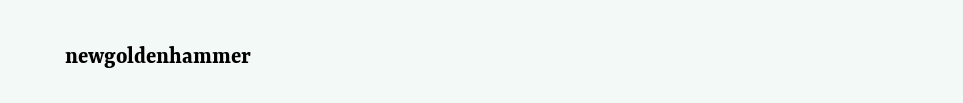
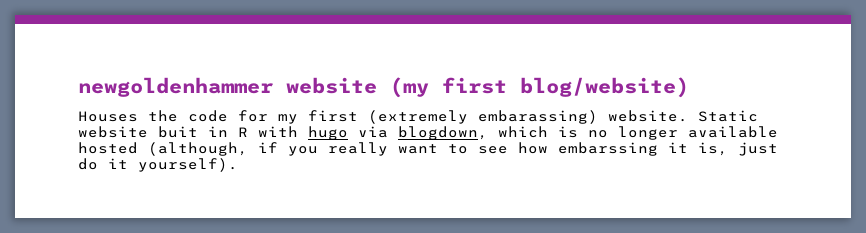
(251, 57) none -> [286,77,689,98] [78,110,758,124] [78,126,778,140] [78,142,778,156] [78,158,238,172] website (my first blog/website) // Houses the code for my first (extremely embarassing) website. Static website buit in R with hugo via blogdown, which is no longer available hosted (although, if you really want to see how embarssing it is, just do it yourself).

